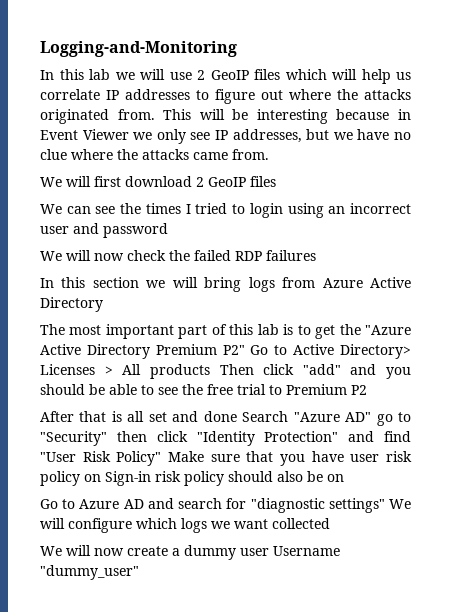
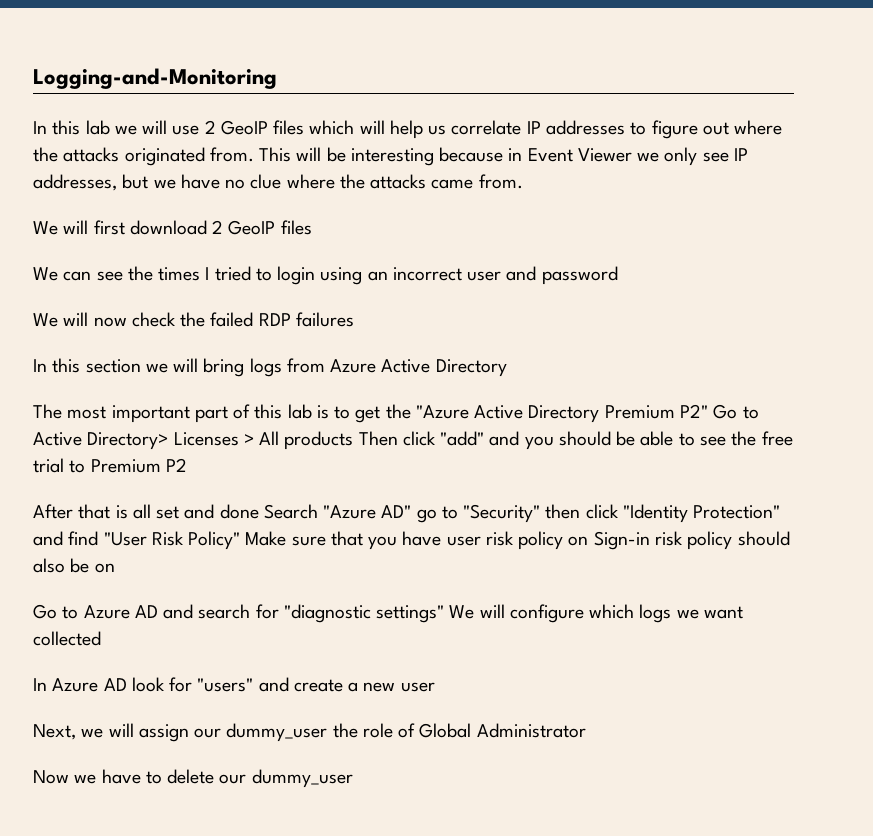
[40,545,124,556] We will now -> [33,677,289,692] In Azure AD look for "users" and
[184,545,340,560] [40,565,139,580] dummy user Username "dummy_user" -> [363,682,435,692] [33,723,586,742] [33,769,353,788] new user // Next, we will assign our dummy_user the role of Global Administrator // Now we have to delete our dummy_user

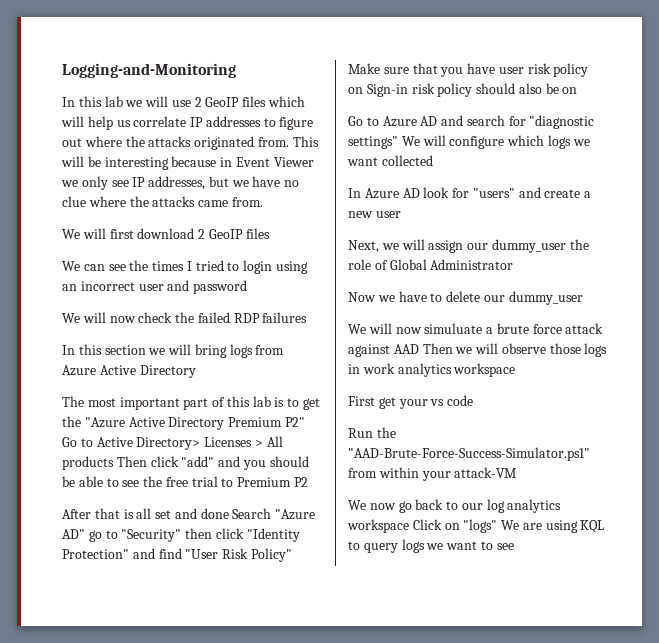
(353, 778) none -> [348,323,604,334] [348,343,608,357] [348,363,516,377] [348,395,474,409] [348,427,396,438] [348,447,590,461] [348,467,518,481] [348,499,562,513] [347,519,605,533] [348,539,514,553] // We will now simuluate a brute force attack against AAD Then we will observe those logs in work analytics workspace // First get your vs code // Run the "AAD-Brute-Force-Success-Simulator.ps1" from within your attack-VM // We now go back to our log analytics workspace Click on "logs" We are using KQL to query logs we want to see

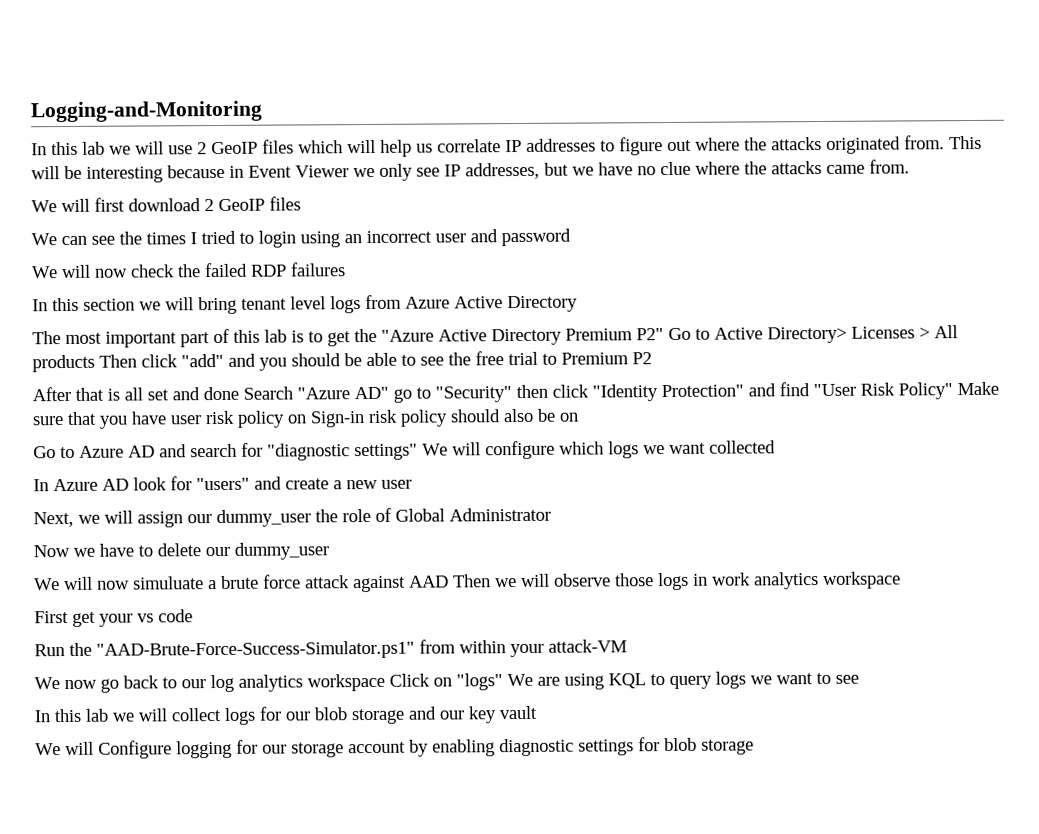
(227, 351) none -> [241,296,326,310] tenant level
(514, 546) none -> [34,705,538,725] [35,737,754,759] // In this lab we will collect logs for our blob storage and our key vault // We will Configure logging for our storage account by enabling diagnostic settings for blob storage

